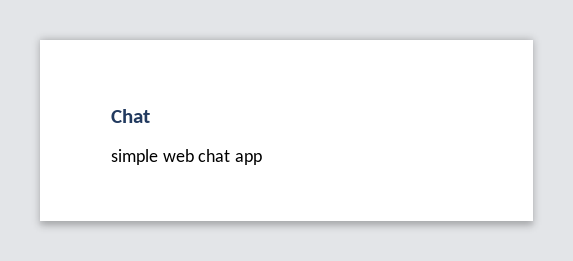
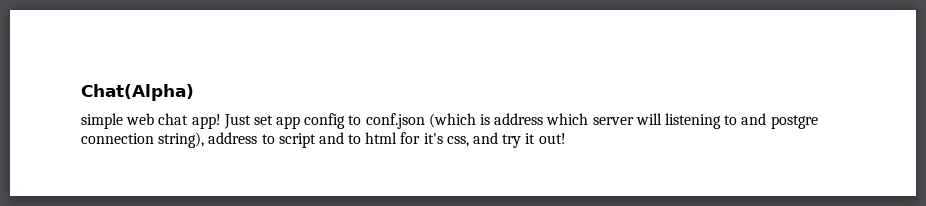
[111,109,150,123] Chat -> [81,84,194,101] Chat(Alpha)
[235,153,263,165] app -> [191,113,818,129] [81,132,566,148] app! Just set app config to conf.json (which is address which server will listening to and postgre connection string), address to script and to html for it's css, and try it out!

